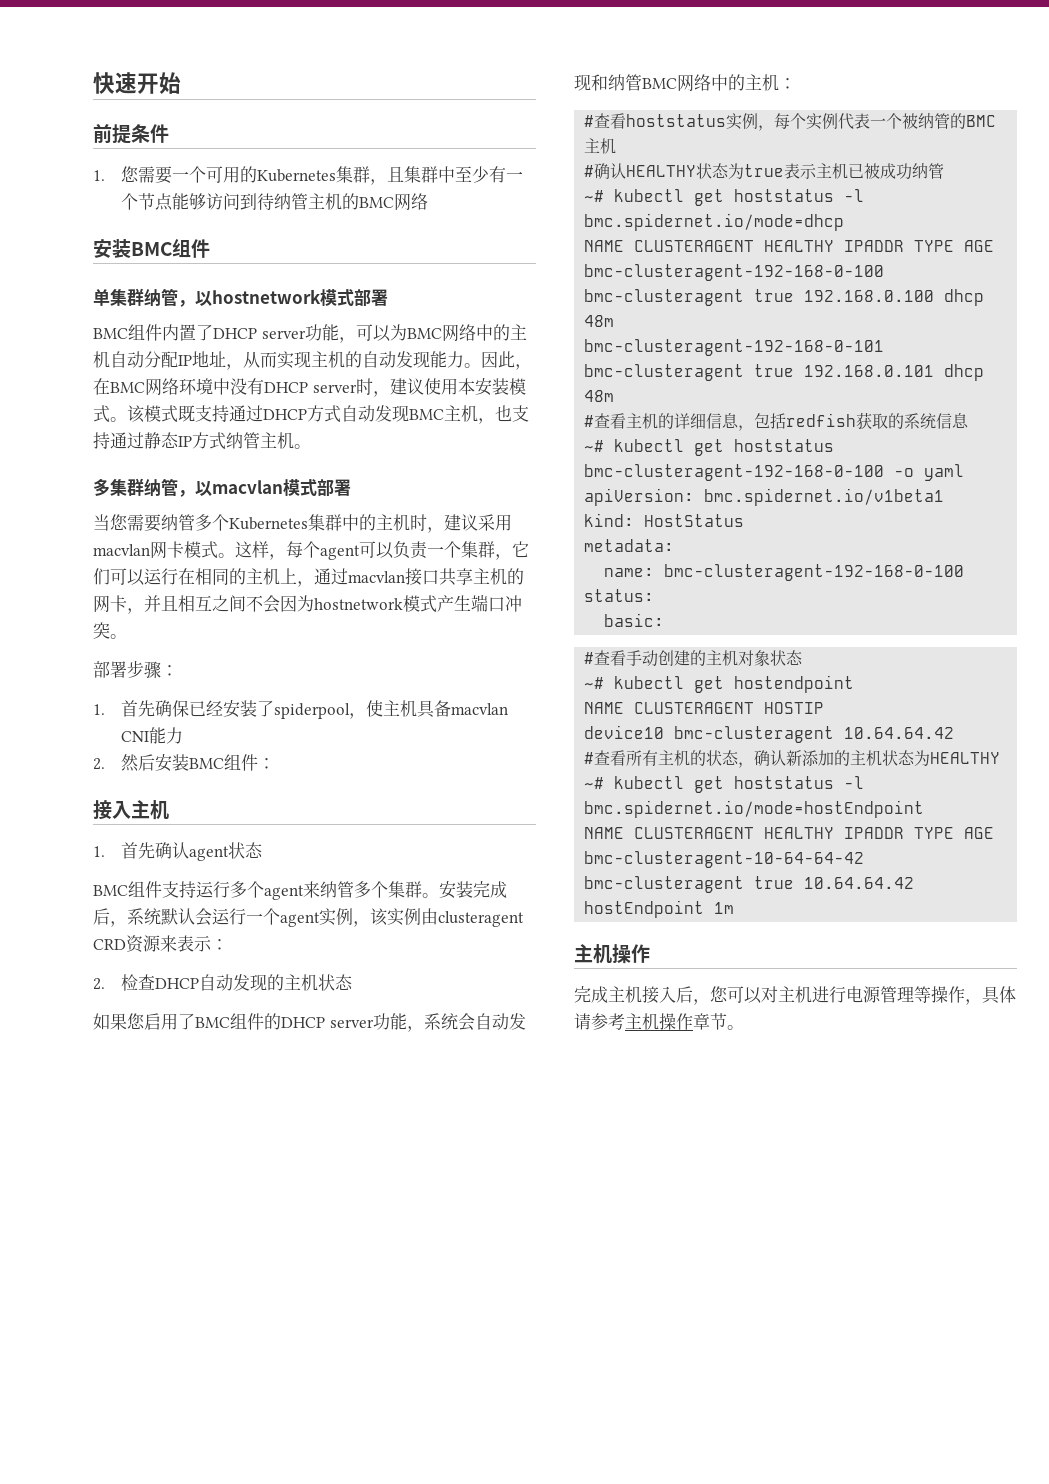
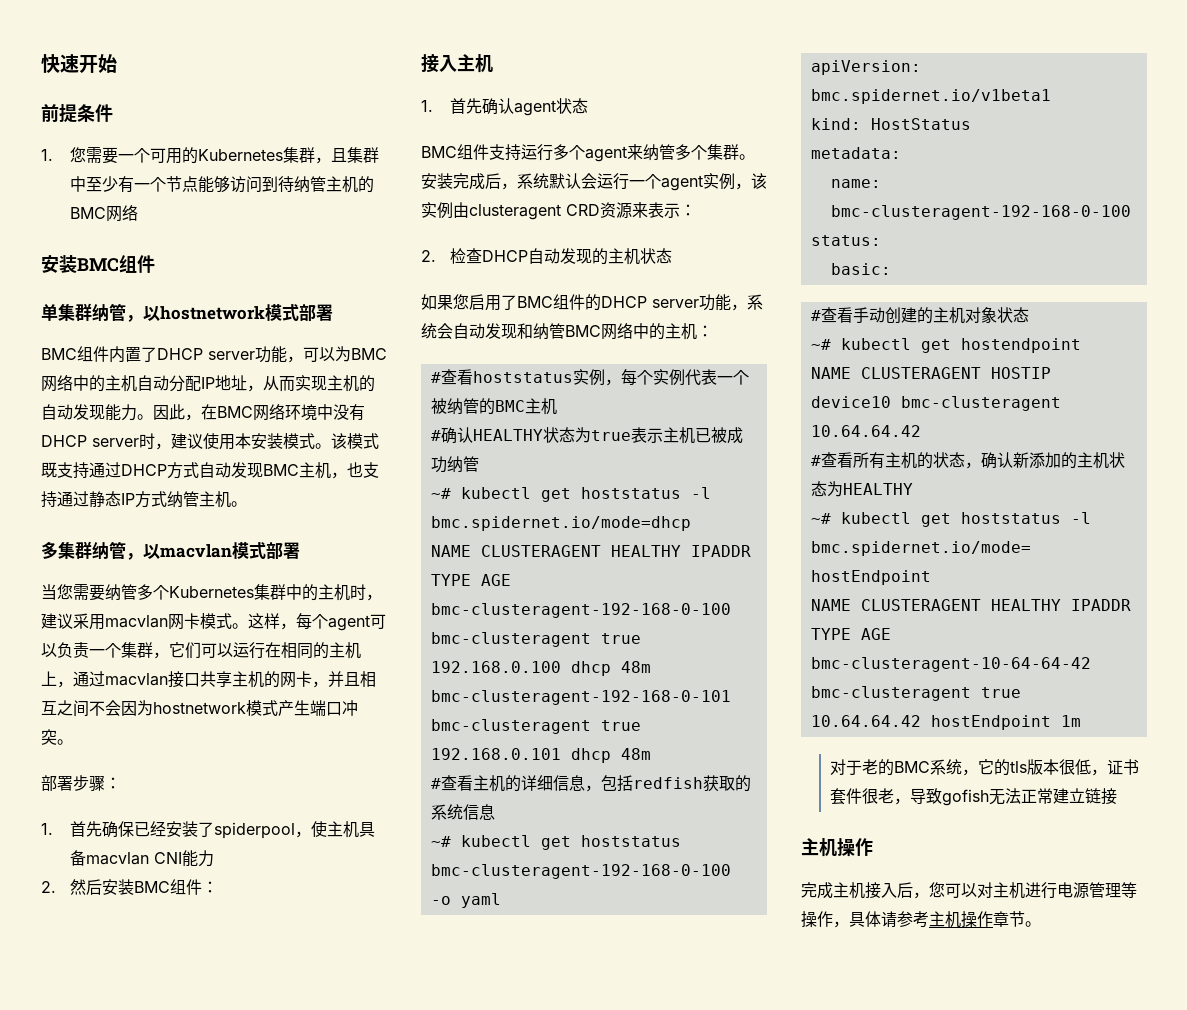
(735, 908) none -> [829,759,1139,776] [829,788,1117,806] // 对于老的BMC系统，它的tls版本很低，证书套件很老，导致gofish无法正常建立链接

